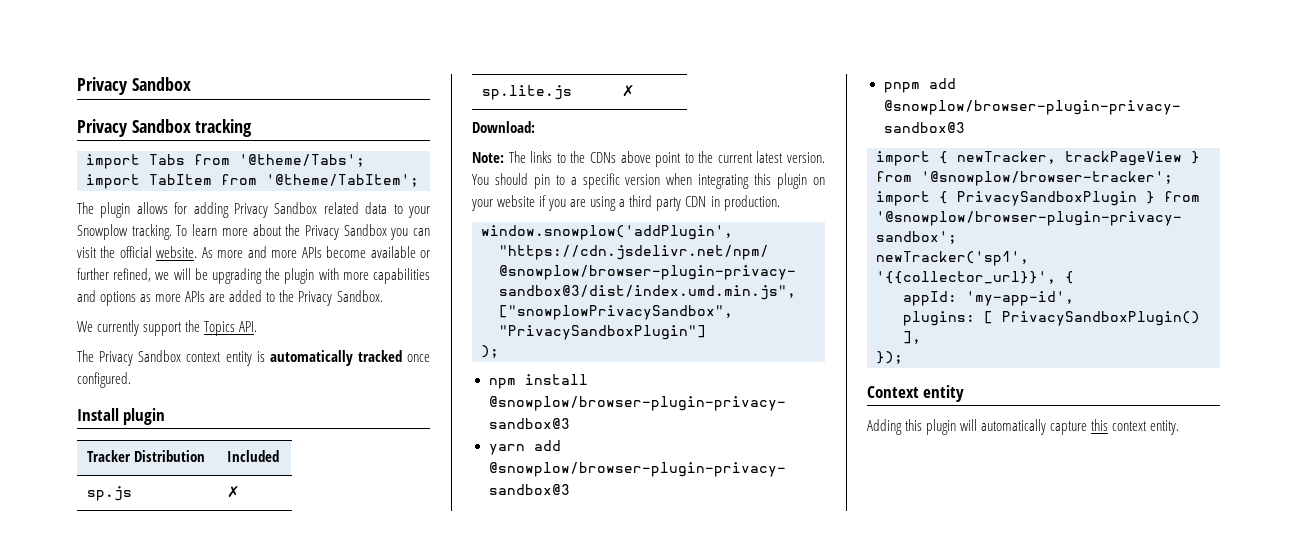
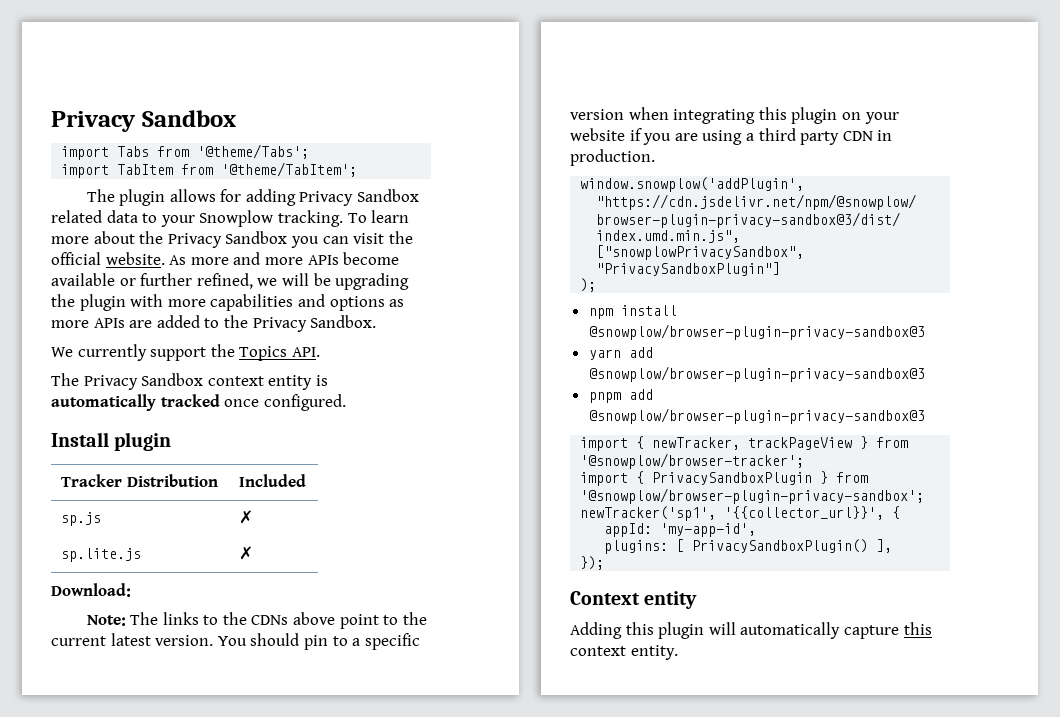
[77,77,191,95] [77,119,253,137] Privacy Sandbox // Privacy Sandbox tracking -> [51,110,236,132] Privacy Sandbox

